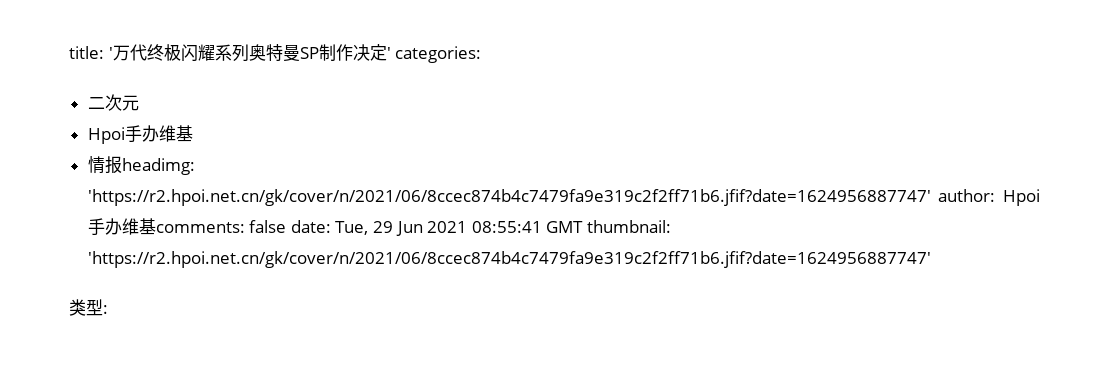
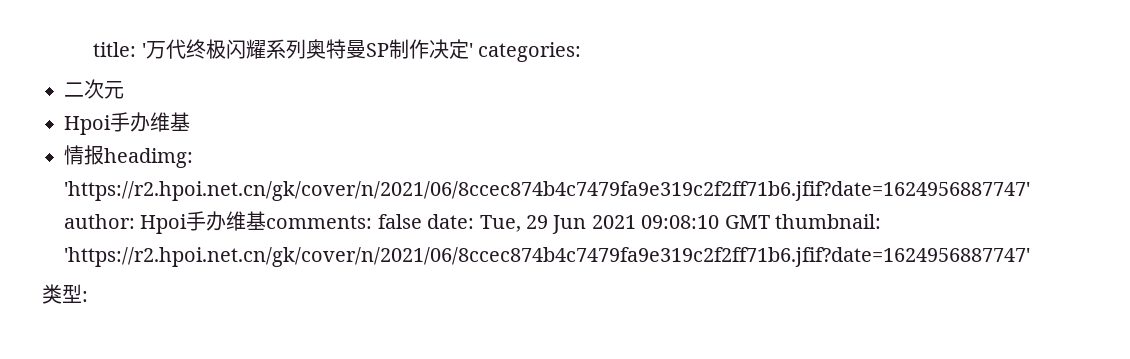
[471,221,542,233] 08:55:41 -> [641,215,720,229] 09:08:10

